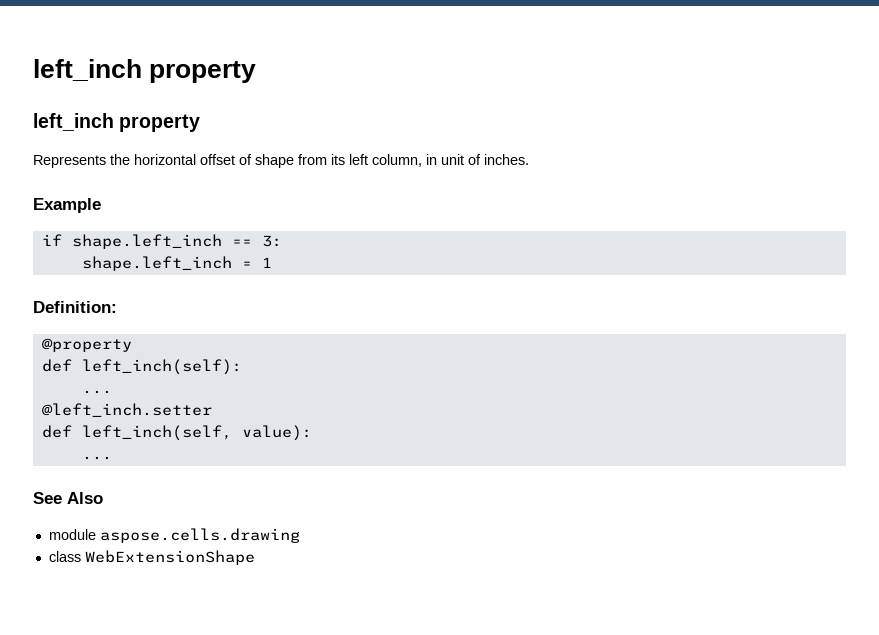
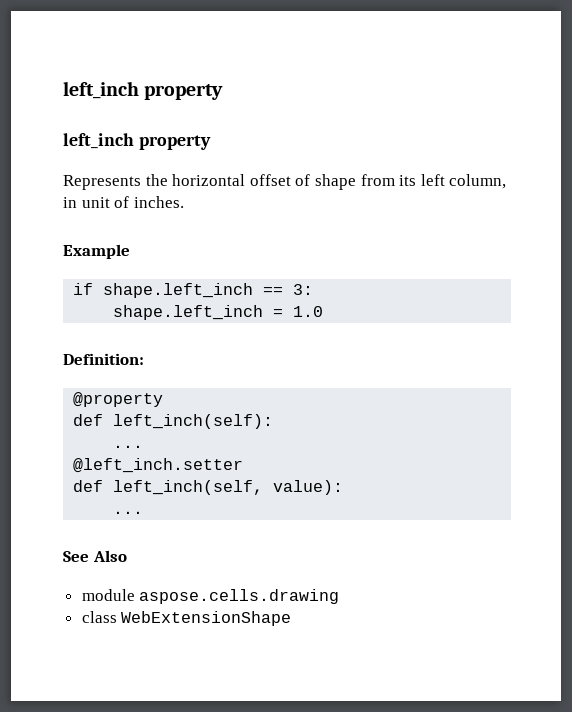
[261,257,272,268] 1 -> [293,306,324,317] 1.0

